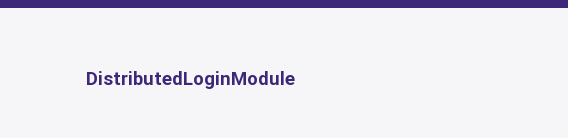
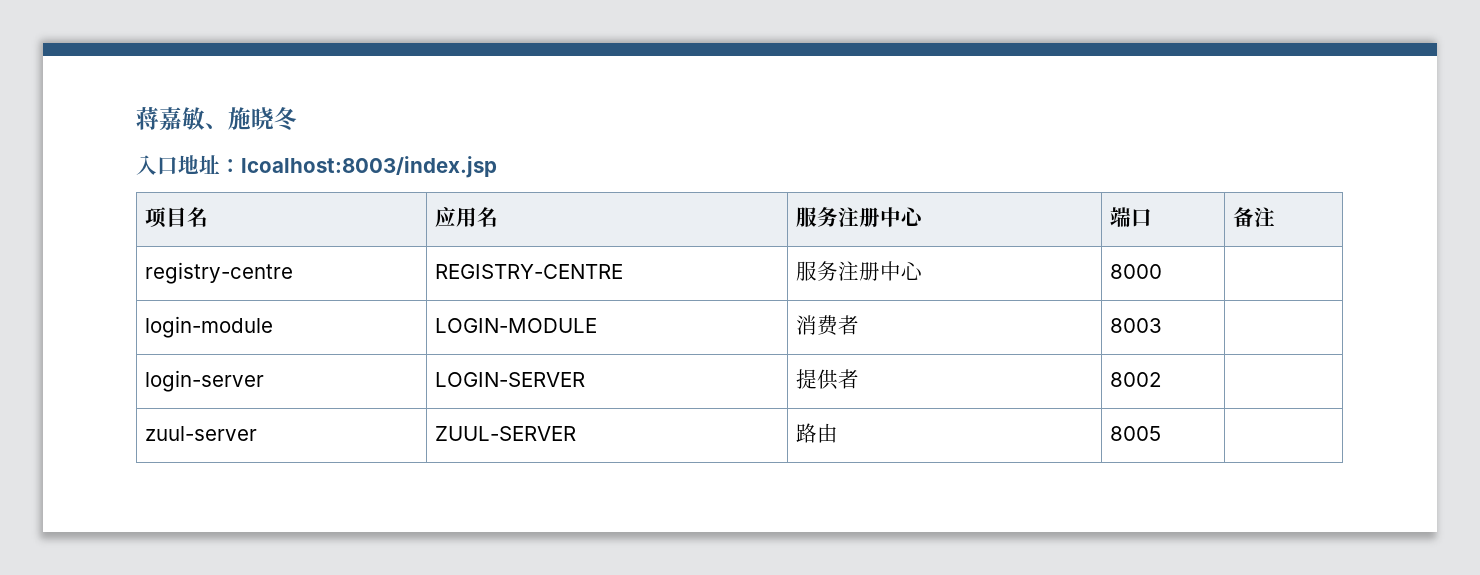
[86,71,295,89] DistributedLoginModule -> [136,106,297,131] [136,155,497,178] [144,207,208,228] [434,207,498,227] [795,207,925,227] [1109,207,1152,227] [1232,207,1275,227] [144,262,293,284] [434,264,623,279] [795,261,923,281] [1109,264,1162,279] [144,316,273,338] [434,318,597,333] [795,315,859,336] [1109,318,1162,333] [144,370,264,392] [434,372,585,387] [795,369,859,390] [1109,372,1162,387] [144,426,257,441] [434,426,576,441] [795,423,838,443] [1109,426,1161,441] 蒋嘉敏、施晓冬 // 入口地址：lcoalhost:8003/index.jsp // 项目名 | 应用名 | 服务注册中心 | 端口 | 备注 // registry-centre | REGISTRY-CENTRE | 服务注册中心 | 8000 | // login-module | LOGIN-MODULE | 消费者 | 8003 | // login-server | LOGIN-SERVER | 提供者 | 8002 | // zuul-server | ZUUL-SERVER | 路由 | 8005 |

